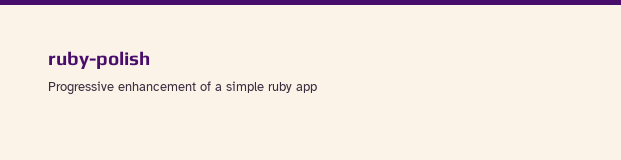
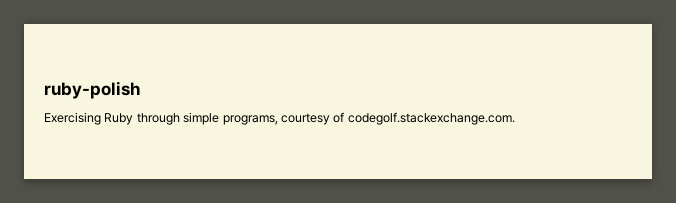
[48,81,317,95] Progressive enhancement of a simple ruby app -> [44,112,515,125] Exercising Ruby through simple programs, courtesy of codegolf.stackexchange.com.

